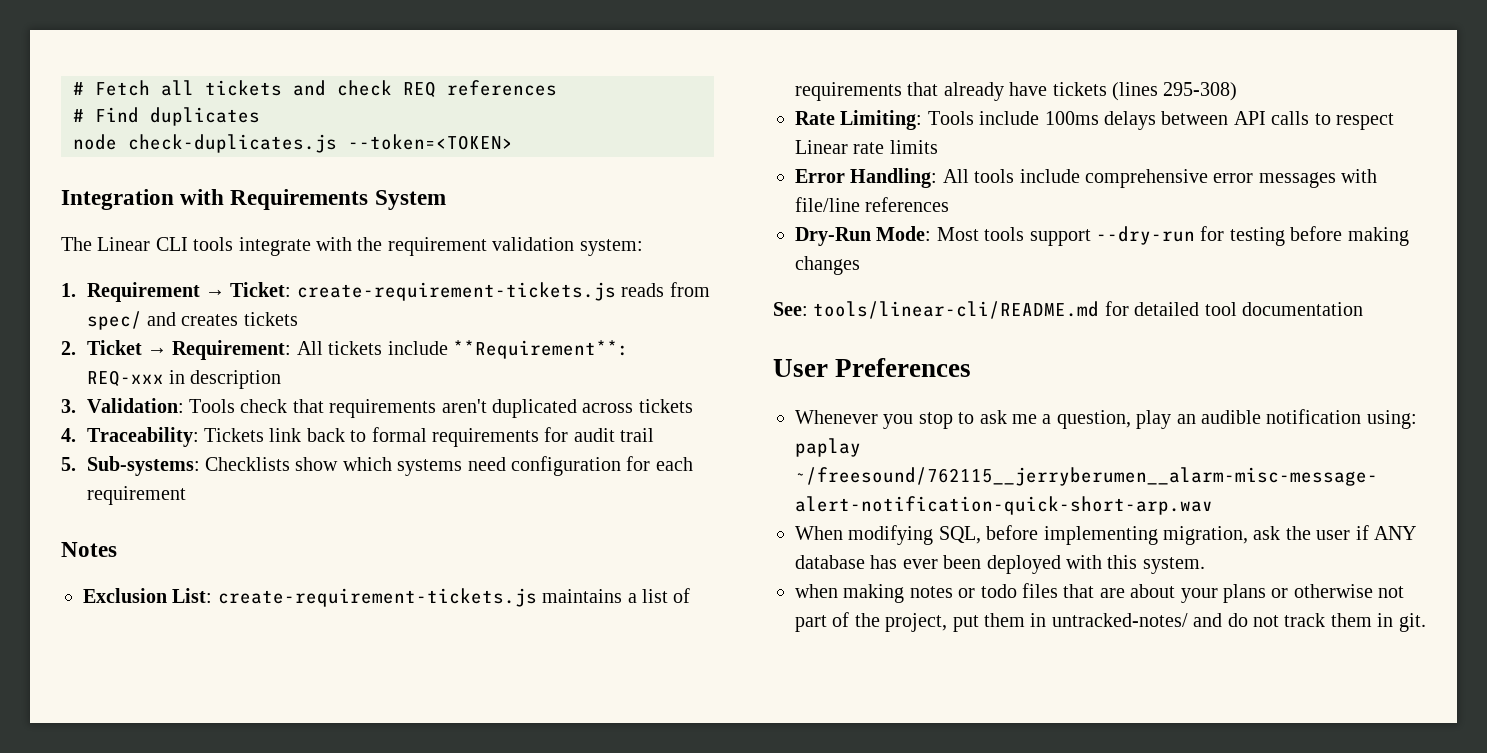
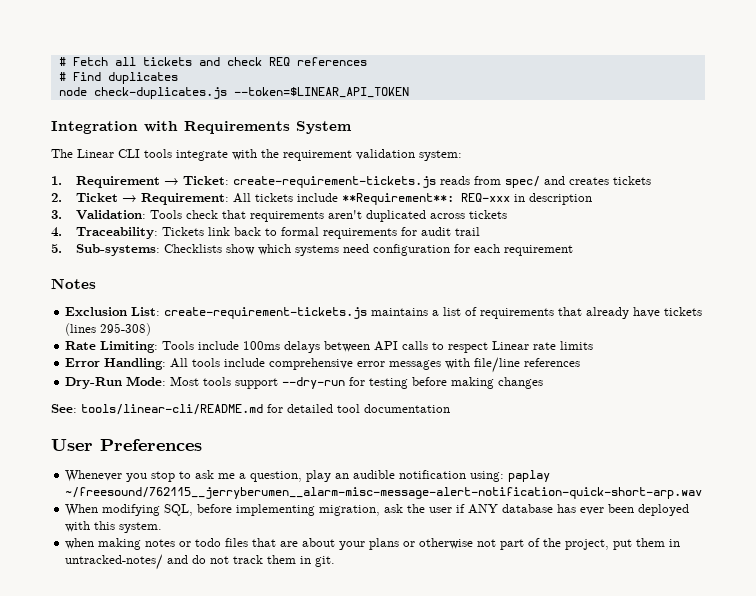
[348,134,513,150] --token=<TOKEN> -> [233,87,409,98] --token=$LINEAR_API_TOKEN

